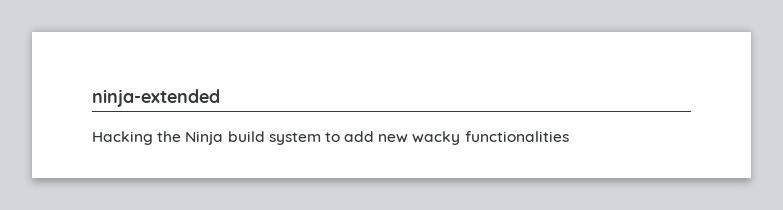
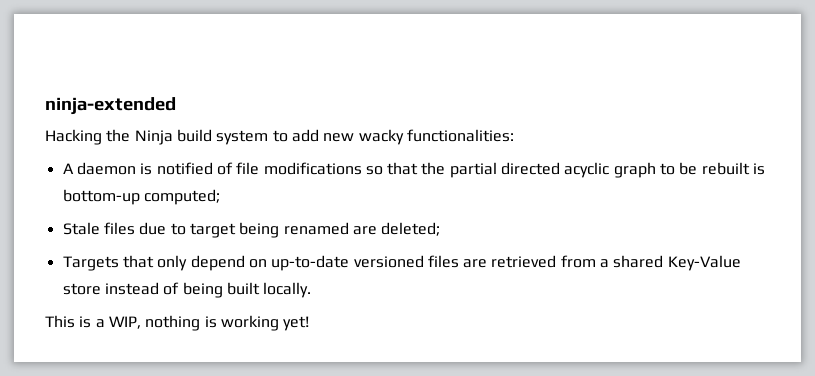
[464,131,569,142] functionalities -> [406,129,514,142] [62,162,766,178] [62,189,220,205] [62,222,441,238] [62,255,741,271] [62,282,312,298] [45,315,310,331] functionalities: // A daemon is notified of file modifications so that the partial directed acyclic graph to be rebuilt is bottom-up computed; // Stale files due to target being renamed are deleted; // Targets that only depend on up-to-date versioned files are retrieved from a shared Key-Value store instead of being built locally. // This is a WIP, nothing is working yet!

